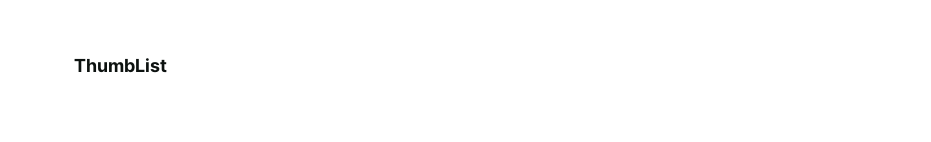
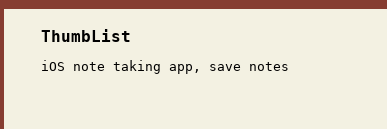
(167, 65) none -> [41,60,289,74] // iOS note taking app, save notes

